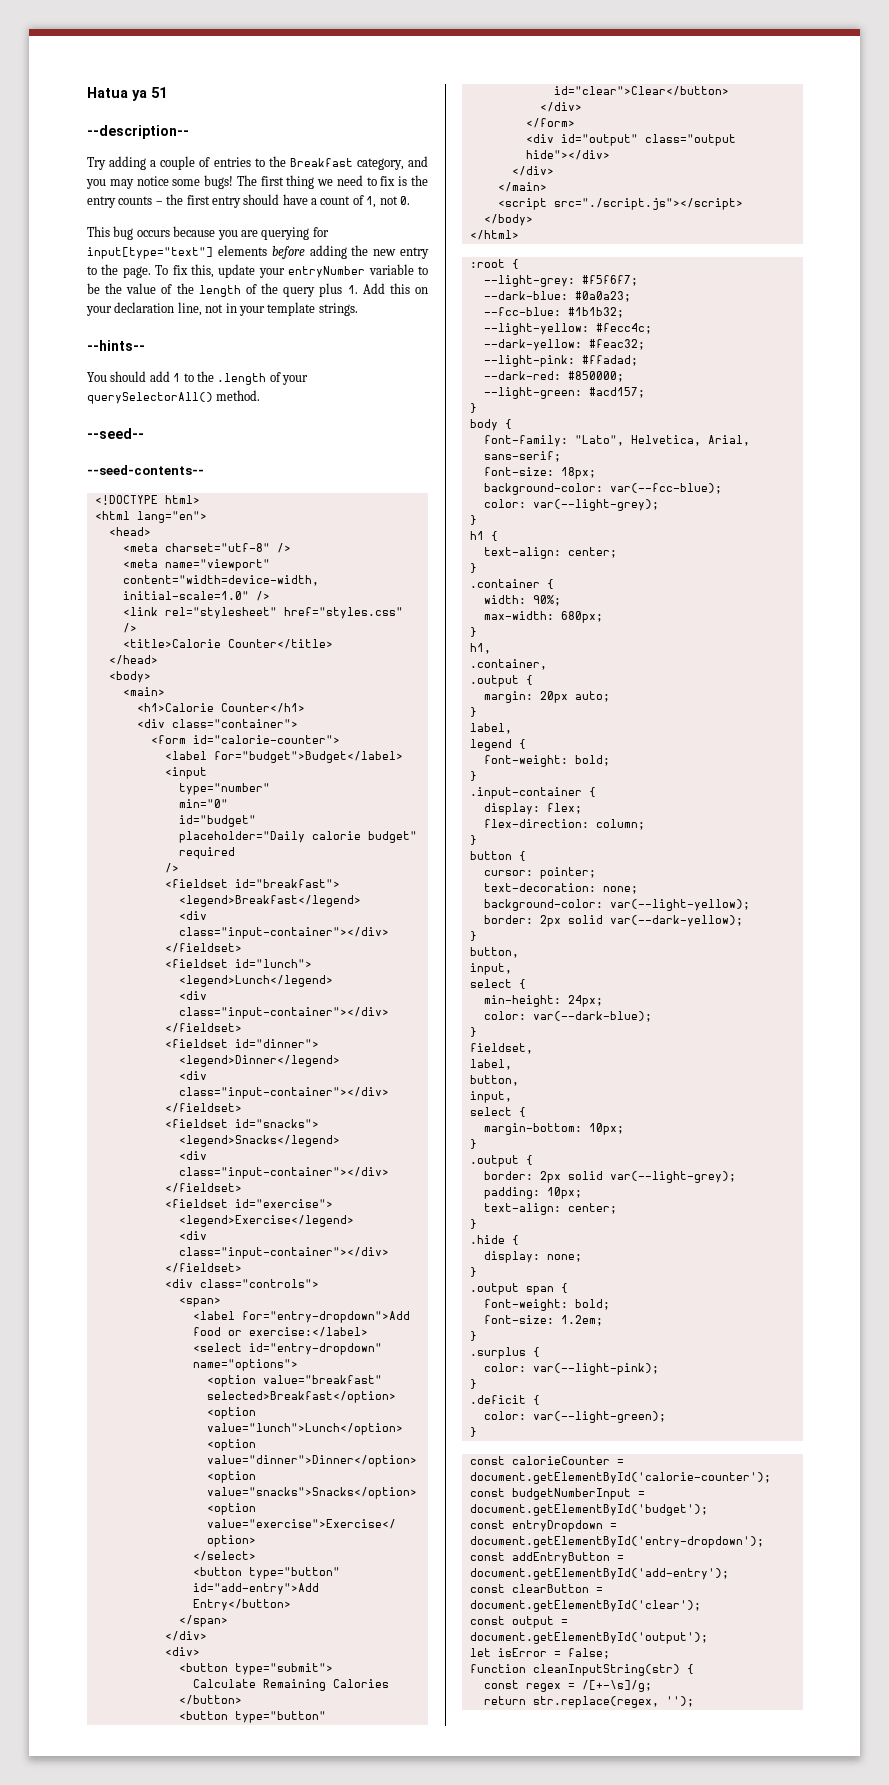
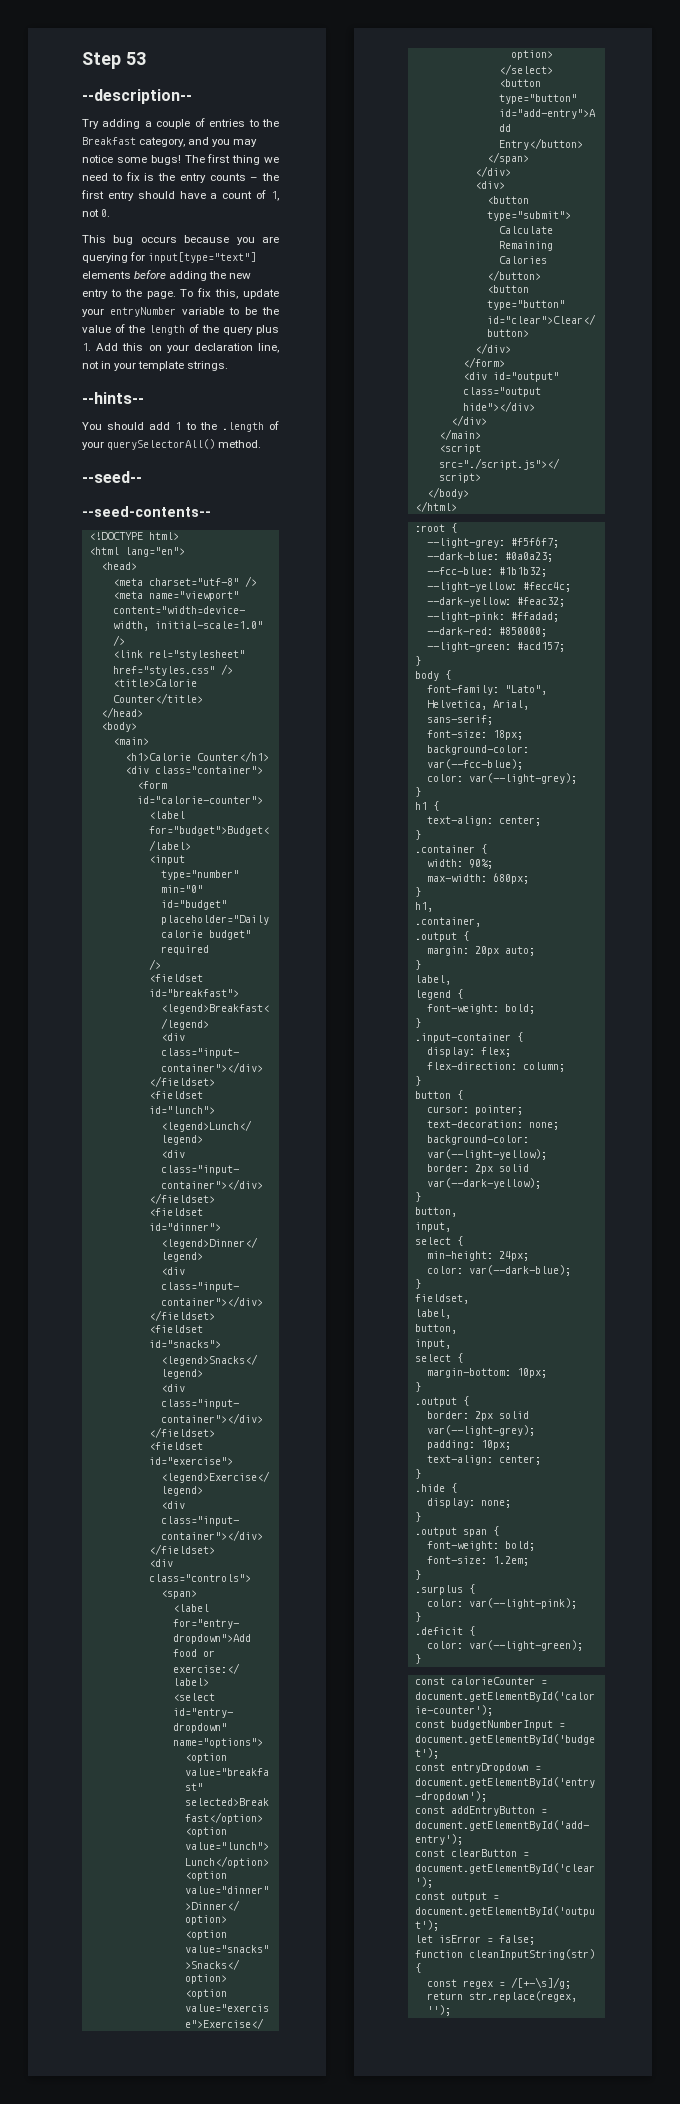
[87,87,167,101] Hatua ya 51 -> [82,52,146,69] Step 53

